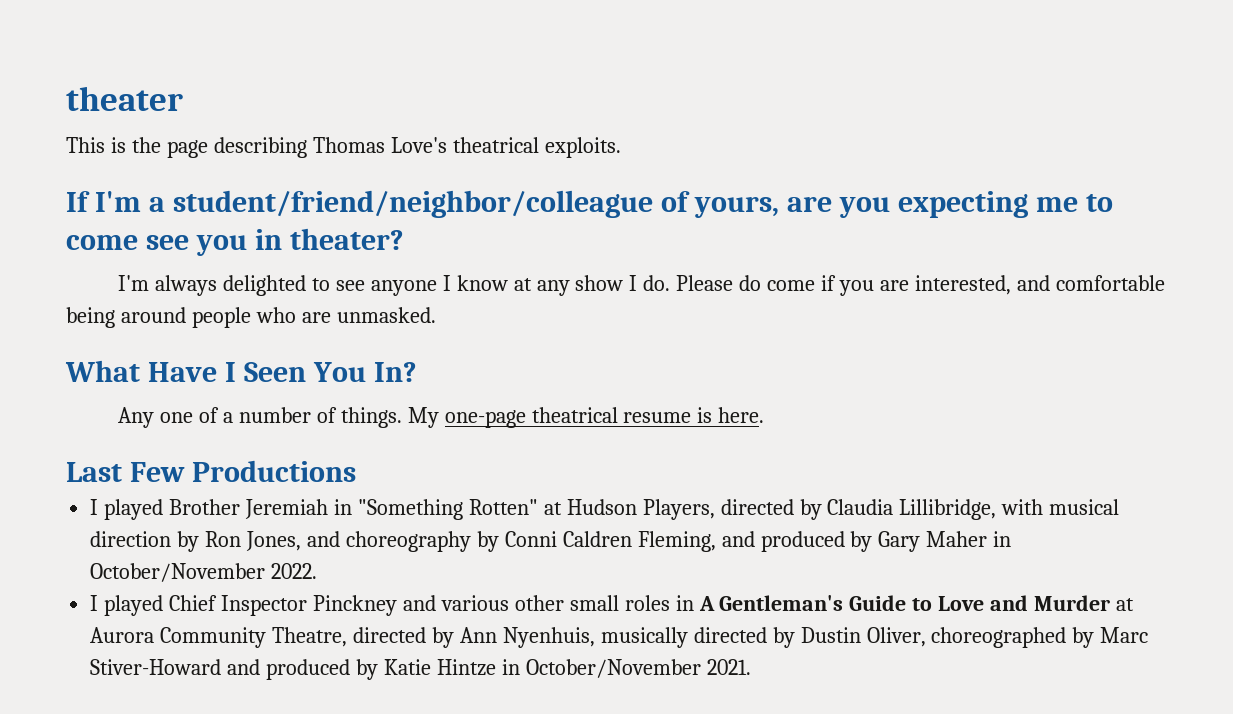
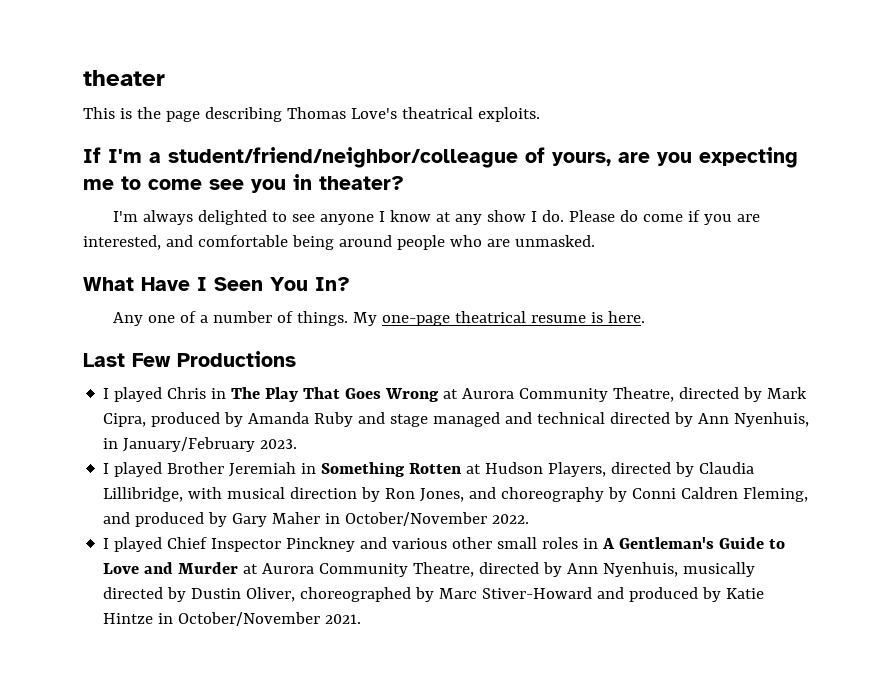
(356, 471) none -> [103,387,808,402] [103,412,810,427] [103,437,298,452] // I played Chris in The Play That Goes Wrong at Aurora Community Theatre, directed by Mark Cipra, produced by Amanda Ruby and stage managed and technical directed by Ann Nyenhuis, in January/February 2023.
[357,499,538,520] "Something Rotten" -> [321,462,463,477] Something Rotten

